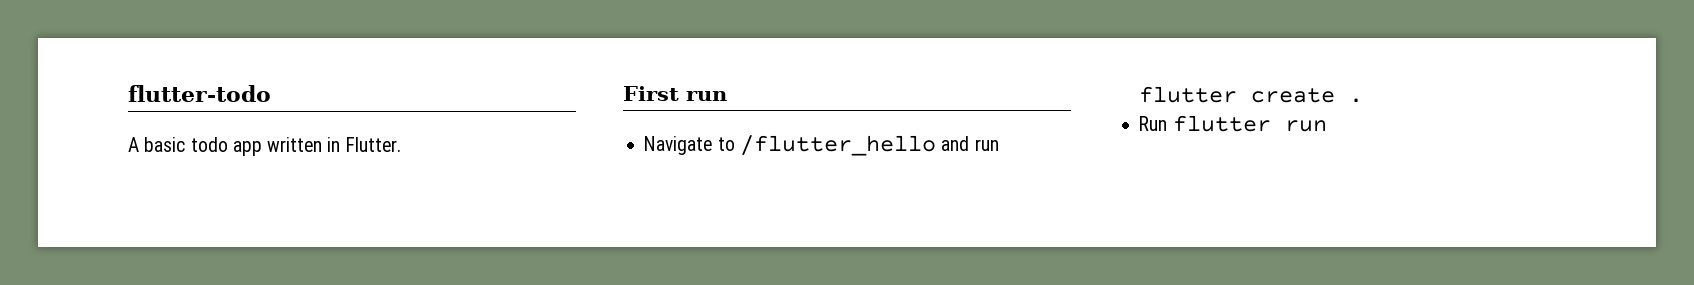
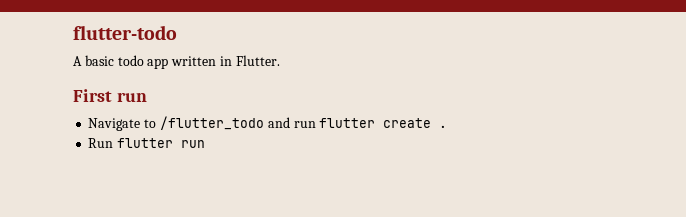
[739,135,936,156] /flutter_hello -> [159,116,264,130] /flutter_todo

